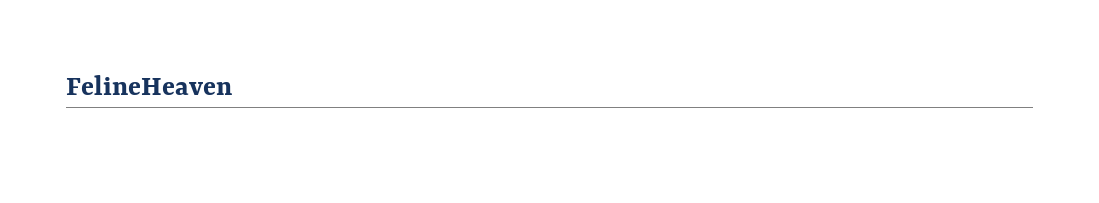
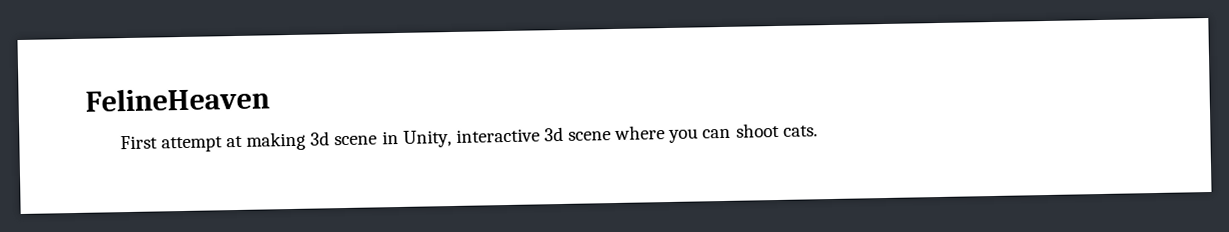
(232, 85) none -> [119,122,818,153] // First attempt at making 3d scene in Unity, interactive 3d scene where you can shoot cats.

